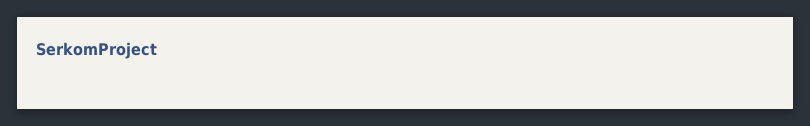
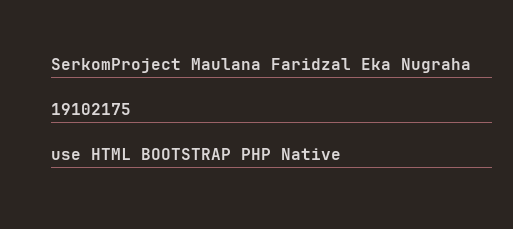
(157, 50) none -> [191,58,471,73] [51,103,131,115] [51,148,341,160] Maulana Faridzal Eka Nugraha // 19102175 // use HTML BOOTSTRAP PHP Native

